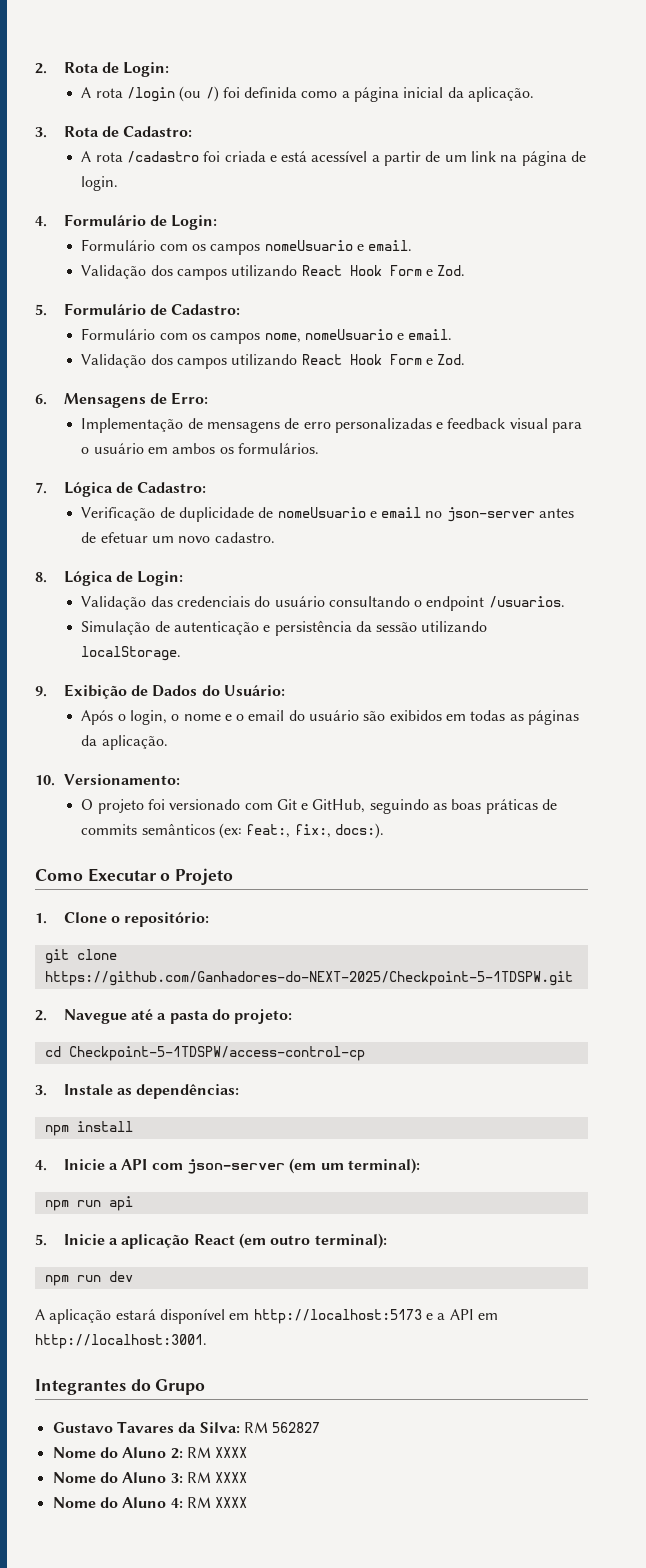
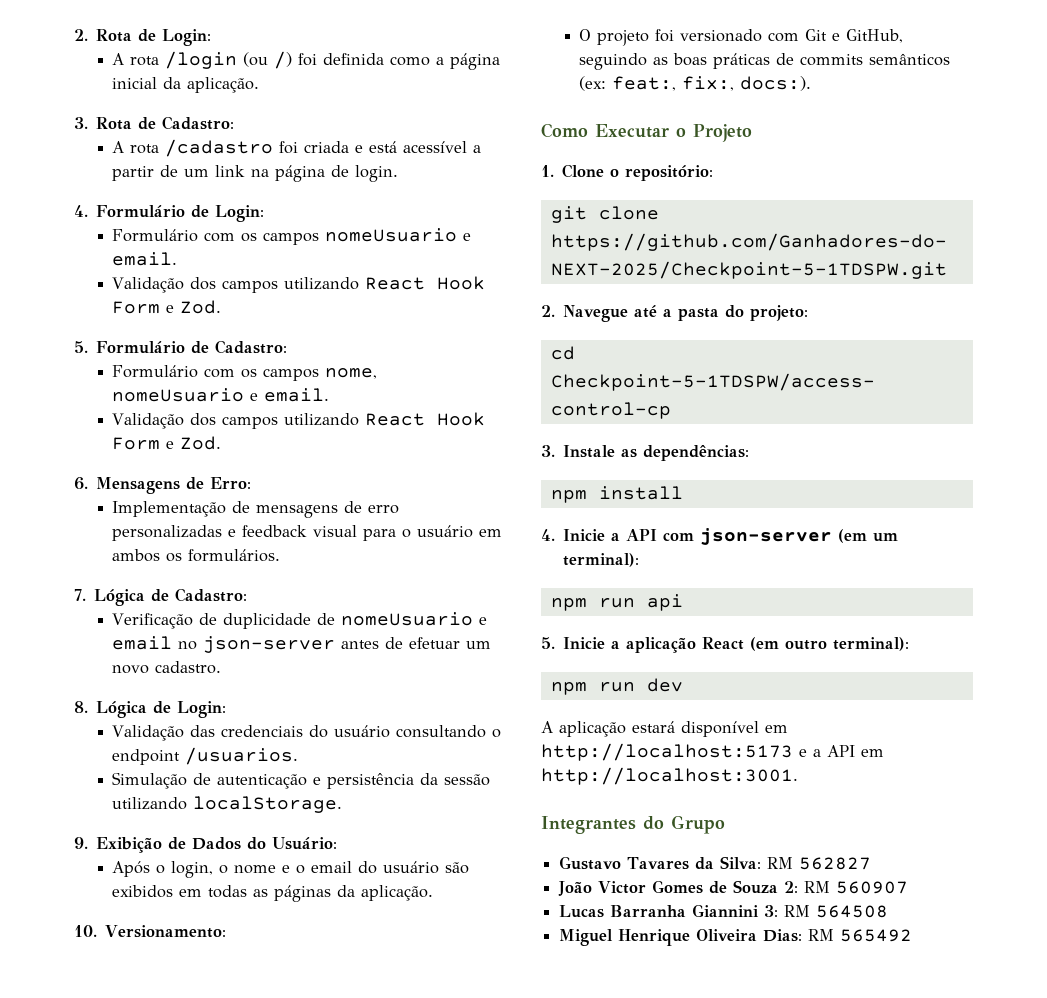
[52,1447,248,1459] [52,1472,248,1483] [52,1497,248,1508] Nome do Aluno 2: RM XXXX // Nome do Aluno 3: RM XXXX // Nome do Aluno 4: RM XXXX -> [558,880,909,896] [559,904,889,918] [559,929,913,946] João Victor Gomes de Souza 2: RM 560907 // Lucas Barranha Giannini 3: RM 564508 // Miguel Henrique Oliveira Dias: RM 565492

